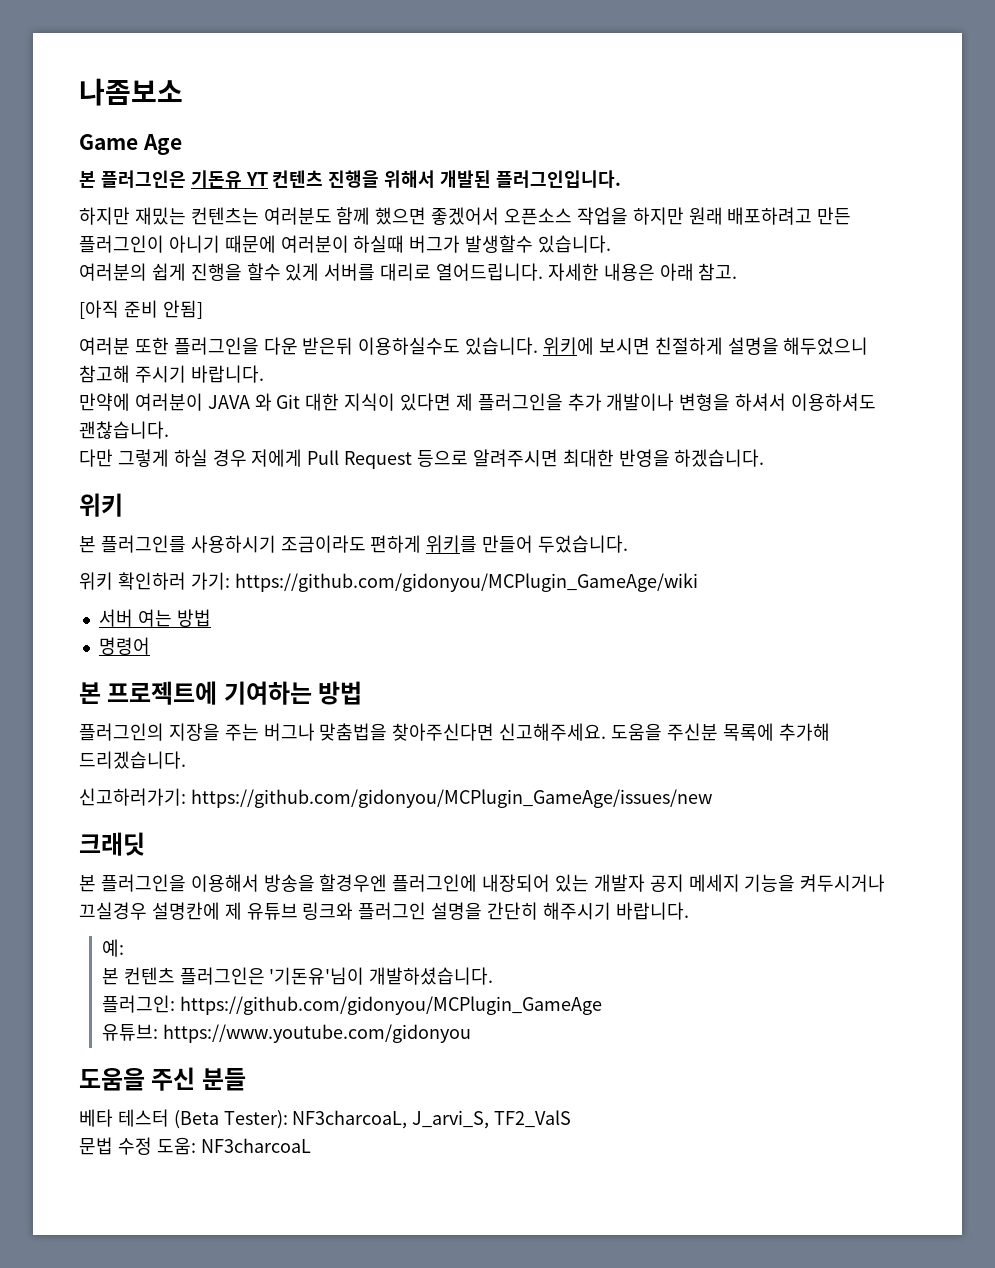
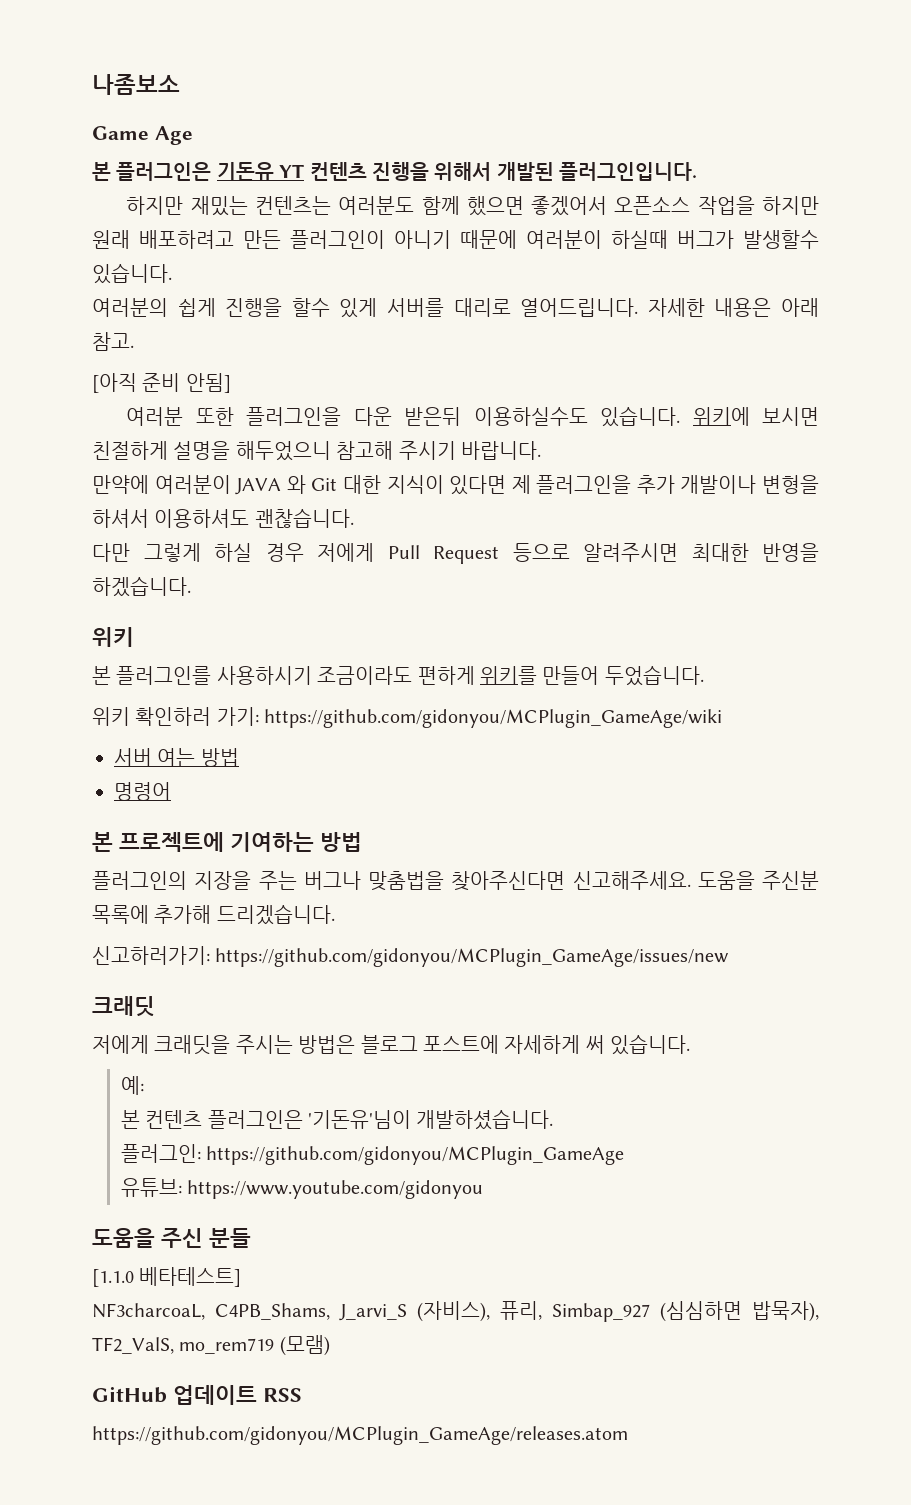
[79,874,886,892] [79,902,689,920] 본 플러그인을 이용해서 방송을 할경우엔 플러그인에 내장되어 있는 개발자 공지 메세지 기능을 켜두시거나 끄실경우 설명칸에 제 유튜브 링크와 플러그인 설명을 간단히 해주시기 바랍니다. -> [92,1034,691,1055] 저에게 크래딧을 주시는 방법은 블로그 포스트에 자세하게 써 있습니다.
[79,1109,572,1129] [79,1137,311,1155] 베타 테스터 (Beta Tester): NF3charcoaL, J_arvi_S, TF2_ValS // 문법 수정 도움: NF3charcoaL -> [92,1267,242,1287] [92,1301,819,1322] [92,1335,330,1356] [92,1385,302,1405] [92,1426,628,1445] [1.1.0 베타테스트] // NF3charcoaL, C4PB_Shams, J_arvi_S (자비스), 퓨리, Simbap_927 (심심하면 밥묵자), TF2_ValS, mo_rem719 (모램) // GitHub 업데이트 RSS // https://github.com/gidonyou/MCPlugin_GameAge/releases.atom

